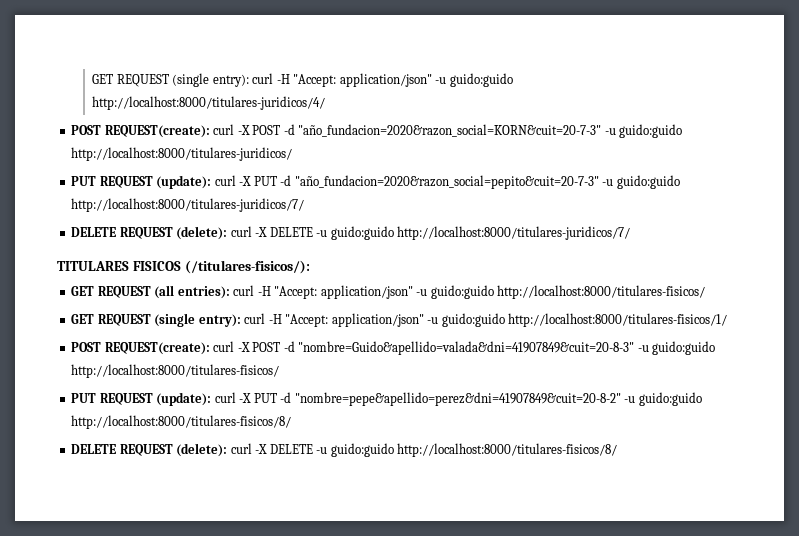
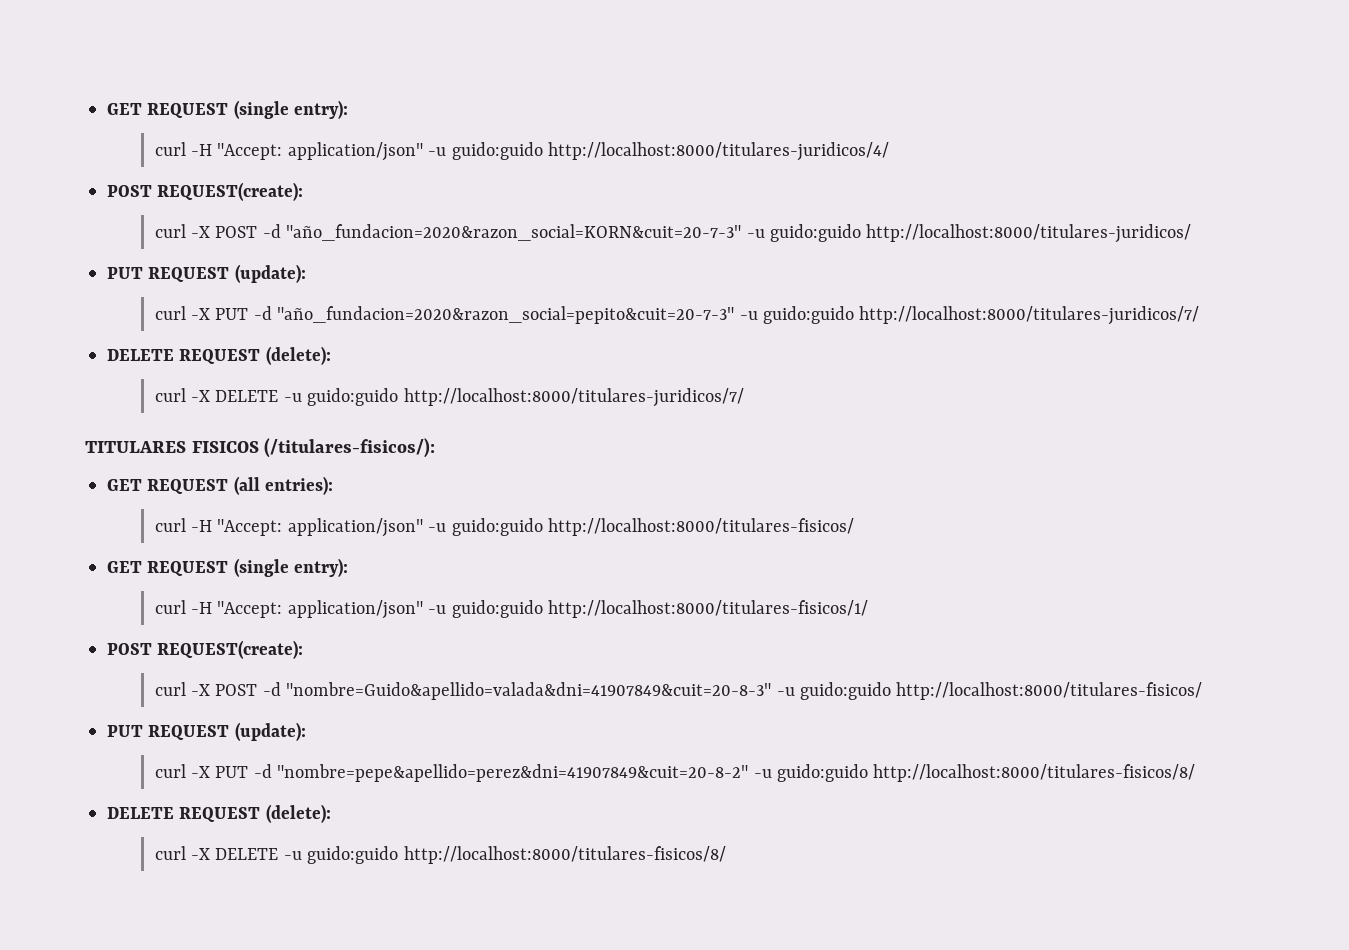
[92,73,249,87] GET REQUEST (single entry): -> [107,100,349,119] GET REQUEST (single entry): //
(210, 131) none -> (304, 191) //
(212, 182) none -> (306, 273) //
(228, 233) none -> (331, 355) //
(230, 292) none -> (334, 485) //
(241, 320) none -> (349, 567) //
(210, 348) none -> (304, 649) //
(212, 399) none -> (306, 731) //
(228, 450) none -> (331, 813) //

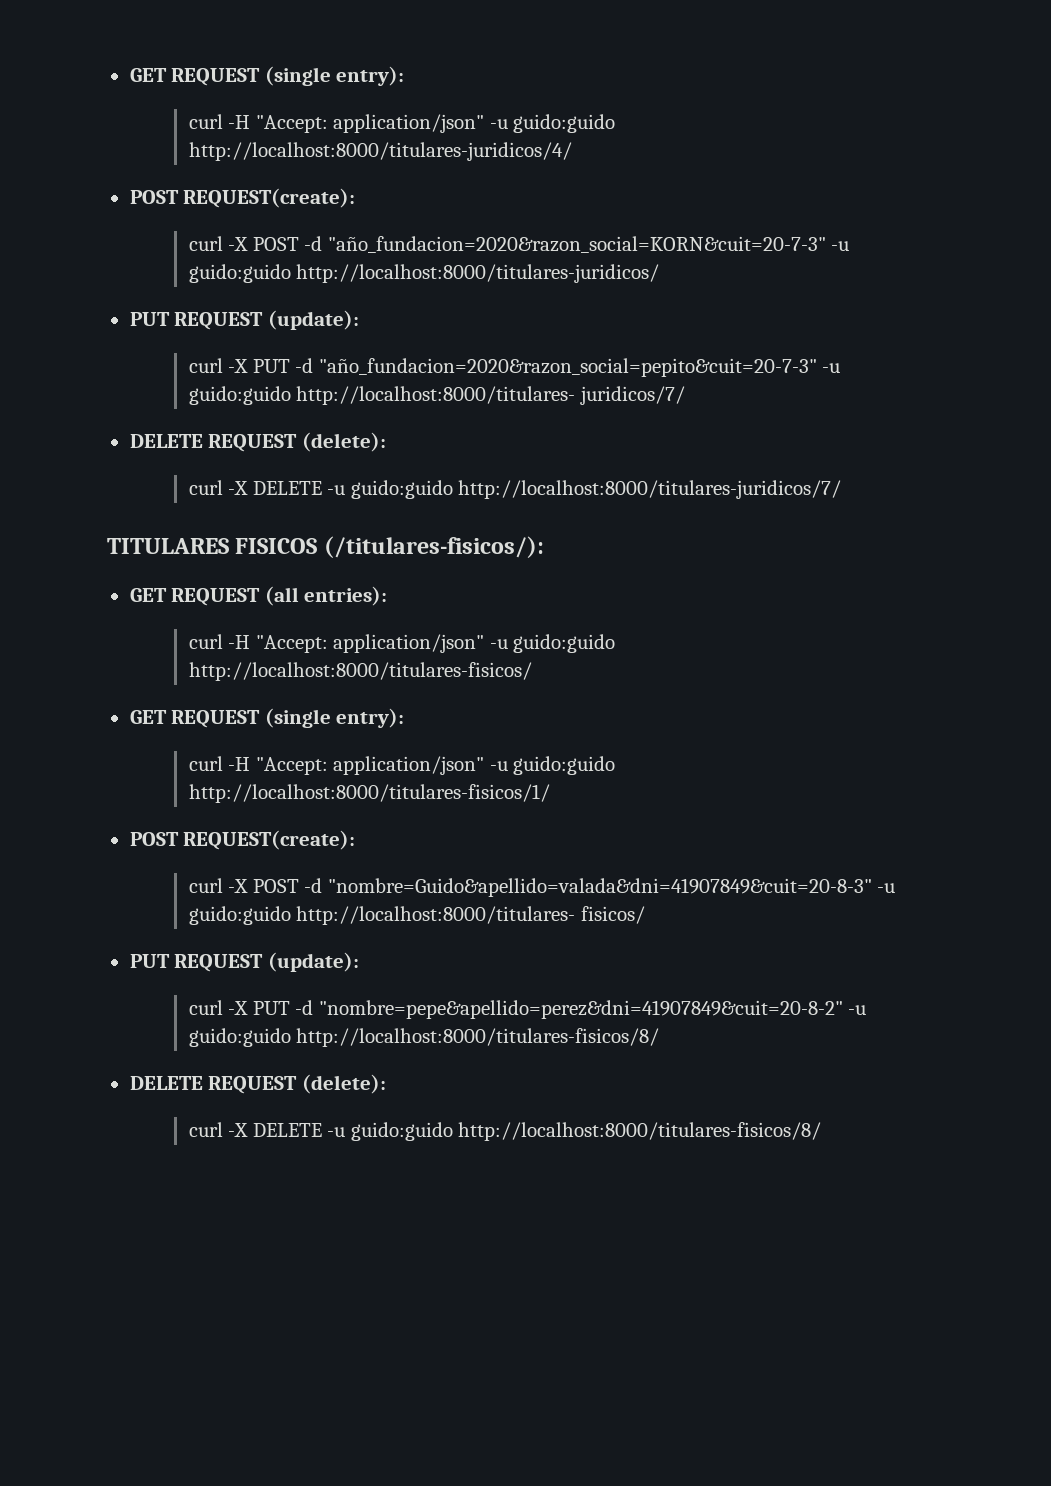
[859,306,1200,325] http://localhost:8000/titulares-juridicos/7/ -> [296,386,685,405] http://localhost:8000/titulares- juridicos/7/
[896,682,1203,700] http://localhost:8000/titulares-fisicos/ -> [296,906,645,925] http://localhost:8000/titulares- fisicos/

